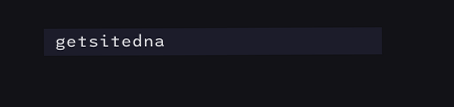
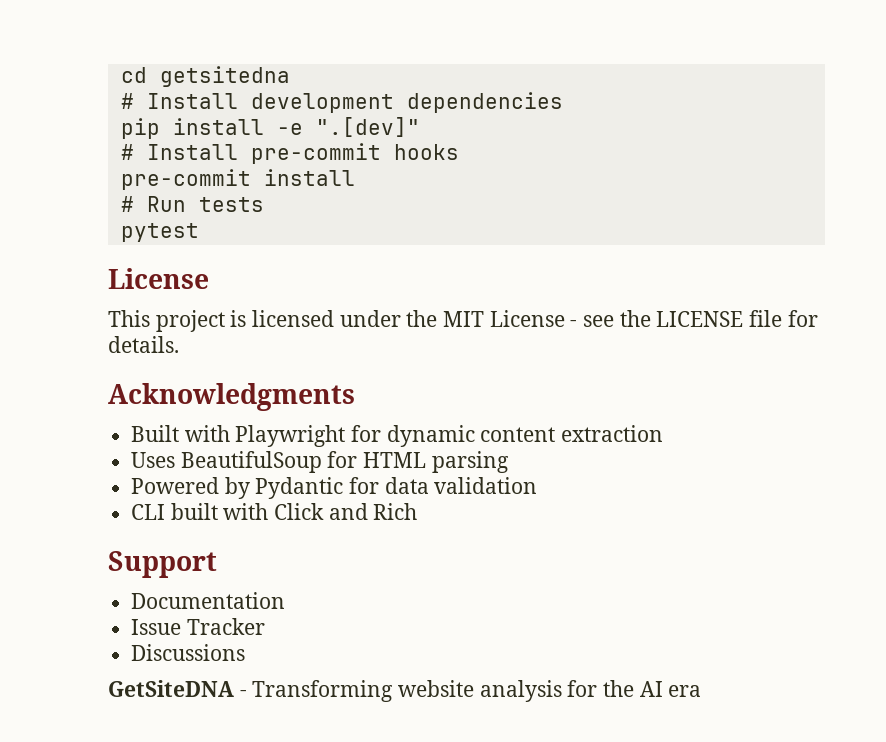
(53, 42) none -> [120,67,147,83] cd
(165, 42) none -> [120,92,563,113] [120,117,420,139] [120,143,459,164] [120,169,355,190] [120,196,264,212] [120,223,199,242] [108,268,209,289] [108,310,818,332] [108,336,179,353] [108,383,355,411] [131,425,664,447] [131,451,509,473] [131,477,538,499] [131,503,418,520] [108,551,217,578] [131,592,286,609] [131,618,265,635] [131,644,246,661] [108,680,702,702] // # Install development dependencies // pip install -e ".[dev]" // # Install pre-commit hooks // pre-commit install // # Run tests // pytest // License // This project is licensed under the MIT License - see the LICENSE file for details. // Acknowledgments // Built with Playwright for dynamic content extraction // Uses BeautifulSoup for HTML parsing // Powered by Pydantic for data validation // CLI built with Click and Rich // Support // Documentation // Issue Tracker // Discussions // GetSiteDNA - Transforming website analysis for the AI era

